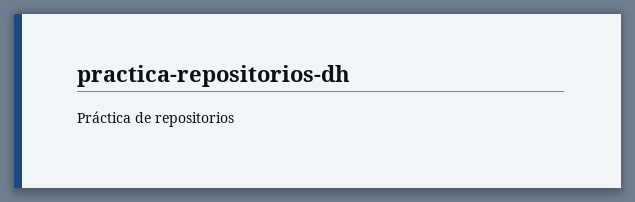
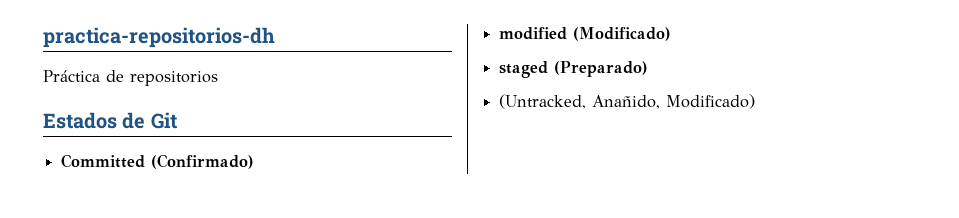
(234, 119) none -> [43,112,177,129] [61,154,255,169] [499,27,672,41] [499,61,649,78] [499,94,756,109] // Estados de Git // Committed (Confirmado) // modified (Modificado) // staged (Preparado) // (Untracked, Anañido, Modificado)

